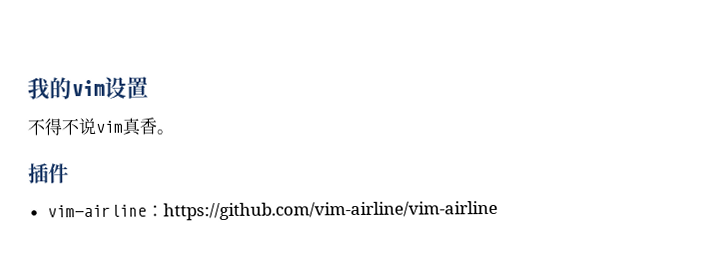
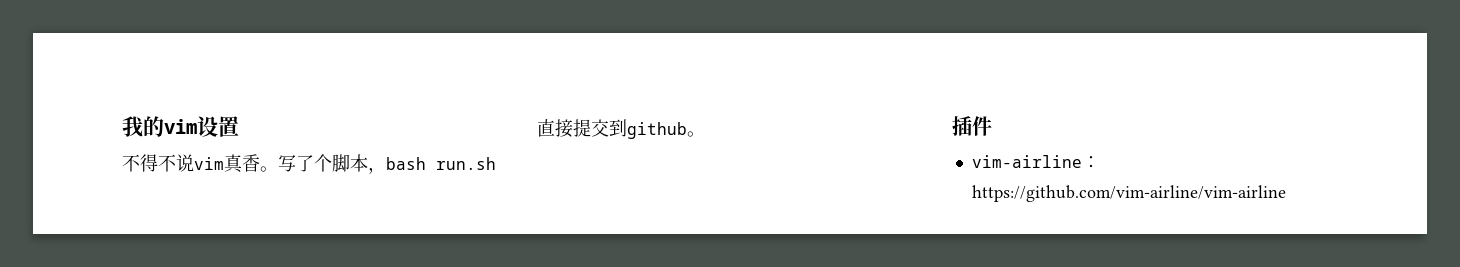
(174, 132) none -> [278,154,496,174] [537,119,705,139] 写了个脚本，bash run.sh直接提交到github。

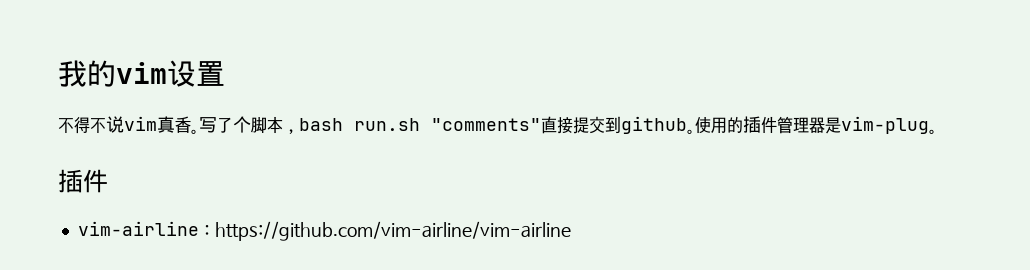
(496, 163) none -> [431,118,541,131] "comments"
(705, 134) none -> [695,116,937,134] 使用的插件管理器是vim-plug。

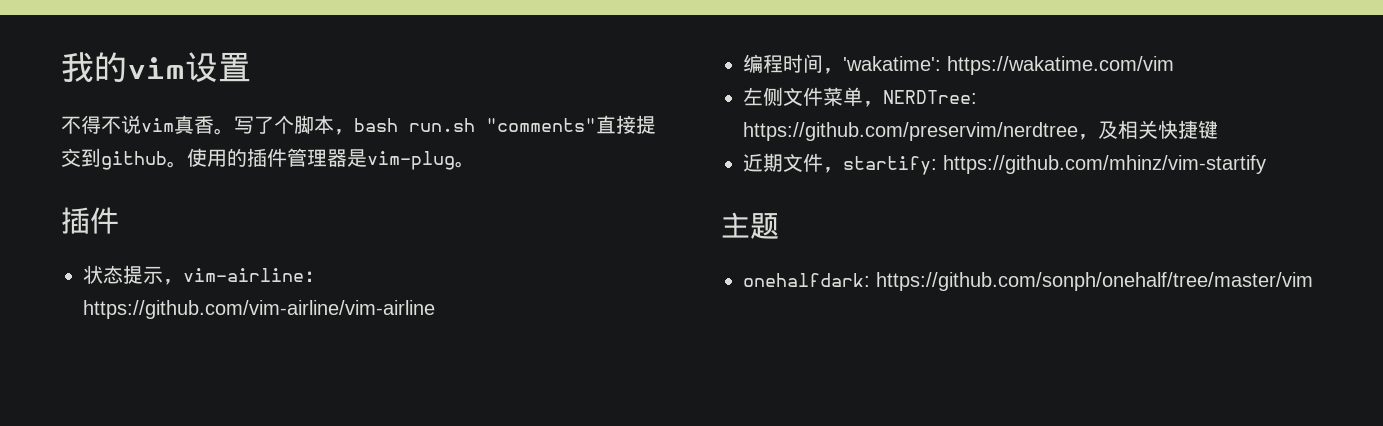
(108, 181) none -> [83,265,183,285] 状态提示，
(571, 231) none -> [743,54,1174,75] [743,87,977,107] [743,120,1218,141] [743,153,1266,175] [721,212,779,239] [743,272,1313,291] // 编程时间，'wakatime': https://wakatime.com/vim // 左侧文件菜单，NERDTree: https://github.com/preservim/nerdtree，及相关快捷键 // 近期文件，startify: https://github.com/mhinz/vim-startify // 主题 // onehalfdark: https://github.com/sonph/onehalf/tree/master/vim

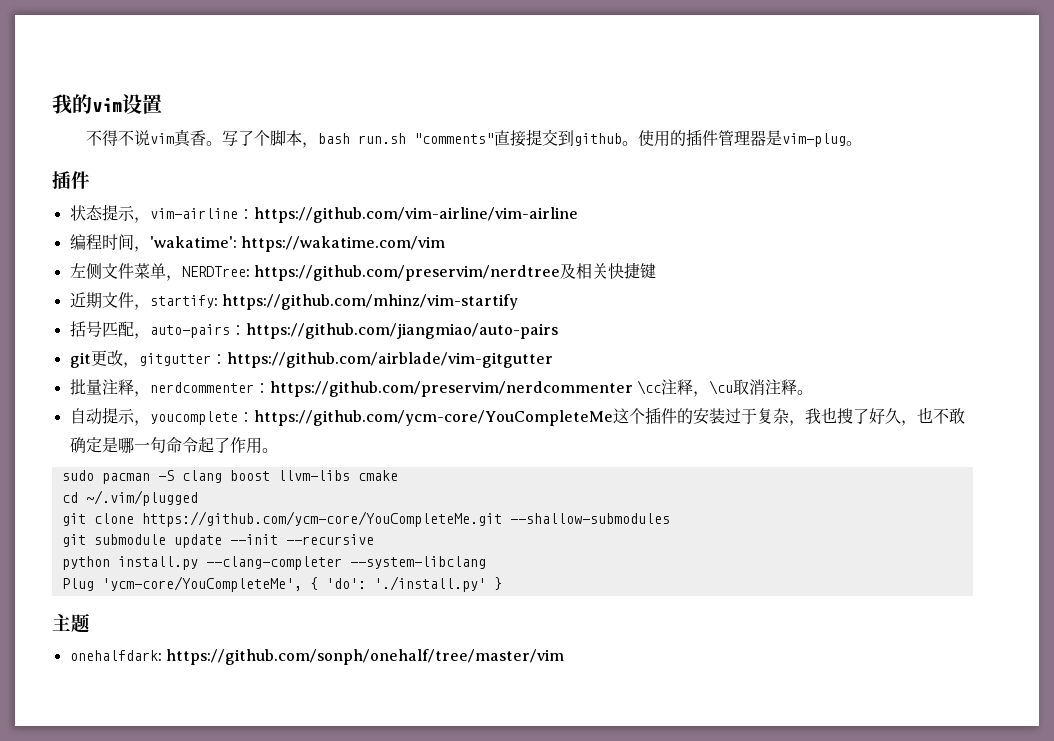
[1078,134,1098,140] ， -> (560, 273) none
(1266, 164) none -> [69,321,558,339] [69,350,553,368] [69,379,813,397] [69,407,965,426] [69,437,278,454] [61,470,398,484] [61,490,198,506] [61,511,670,527] [61,534,374,548] [61,556,486,570] [61,576,502,592] // 括号匹配，auto-pairs：https://github.com/jiangmiao/auto-pairs // git更改，gitgutter：https://github.com/airblade/vim-gitgutter // 批量注释，nerdcommenter：https://github.com/preservim/nerdcommenter \cc注释，\cu取消注释。 // 自动提示，youcomplete：https://github.com/ycm-core/YouCompleteMe这个插件的安装过于复杂，我也搜了好久，也不敢确定是哪一句命令起了作用。 // sudo pacman -S clang boost llvm-libs cmake // cd ~/.vim/plugged // git clone https://github.com/ycm-core/YouCompleteMe.git --shallow-submodules // git submodule update --init --recursive // python install.py --clang-completer --system-libclang // Plug 'ycm-core/YouCompleteMe', { 'do': './install.py' }

